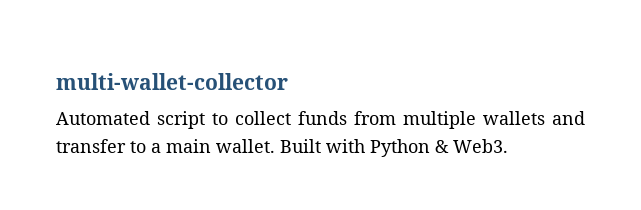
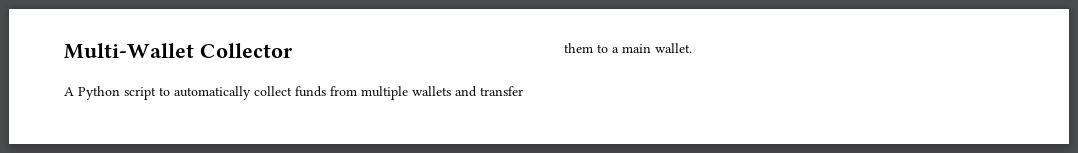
[56,73,288,90] [56,111,150,125] multi-wallet-collector // Automated -> [64,43,293,59] [64,86,120,100] Multi-Wallet Collector // A Python
(228, 119) none -> [174,86,251,100] automatically
(126, 146) none -> [564,43,593,53] them
[280,139,508,157] Built with Python & Web3. -> (692, 48) none

